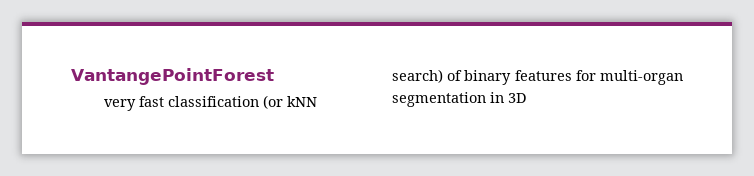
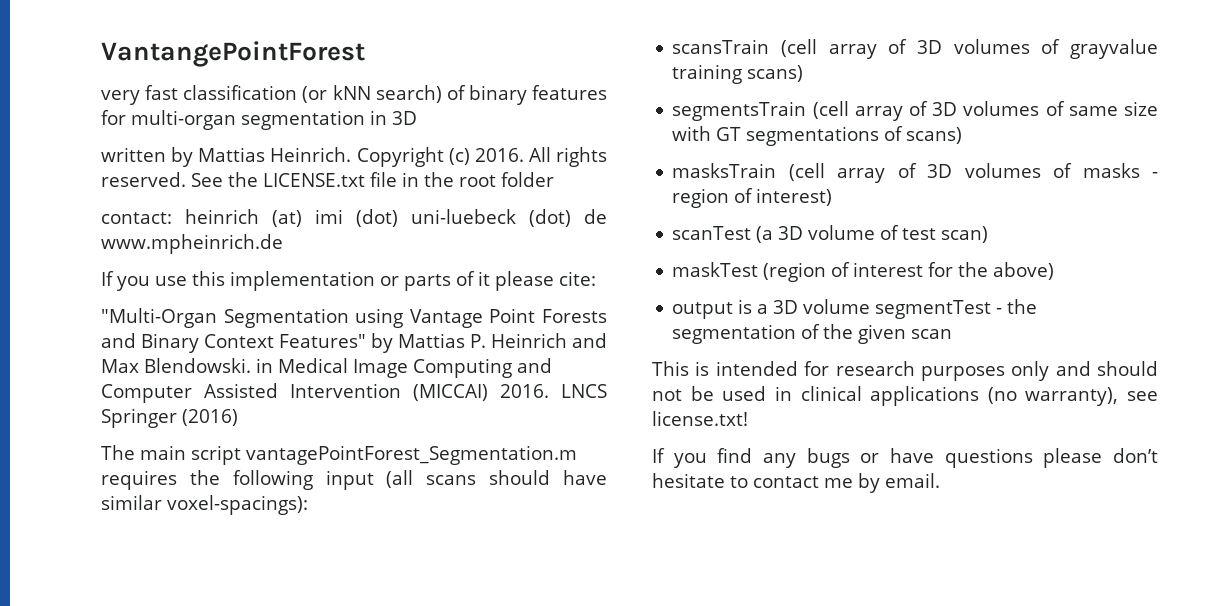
(527, 98) none -> [101,147,607,167] [101,172,554,187] [101,209,607,227] [101,234,283,254] [101,271,596,291] [101,308,607,328] [101,333,607,353] [101,358,552,378] [101,383,607,403] [101,408,238,428] [101,445,577,465] [101,470,607,490] [101,495,308,515] [672,39,1158,59] [672,64,804,84] [672,101,1158,121] [672,126,963,146] [672,163,1158,183] [672,188,833,208] [672,225,989,243] [672,262,1055,282] [672,299,1038,319] [672,324,953,344] [652,361,1158,381] [652,386,1158,406] [652,411,748,426] [652,448,1158,468] [652,473,940,493] // written by Mattias Heinrich. Copyright (c) 2016. All rights reserved. See the LICENSE.txt file in the root folder // contact: heinrich (at) imi (dot) uni-luebeck (dot) de www.mpheinrich.de // If you use this implementation or parts of it please cite: // "Multi-Organ Segmentation using Vantage Point Forests and Binary Context Features" by Mattias P. Heinrich and Max Blendowski. in Medical Image Computing and Computer Assisted Intervention (MICCAI) 2016. LNCS Springer (2016) // The main script vantagePointForest_Segmentation.m requires the following input (all scans should have similar voxel-spacings): // scansTrain (cell array of 3D volumes of grayvalue training scans) // segmentsTrain (cell array of 3D volumes of same size with GT segmentations of scans) // masksTrain (cell array of 3D volumes of masks - region of interest) // scanTest (a 3D volume of test scan) // maskTest (region of interest for the above) // output is a 3D volume segmentTest - the segmentation of the given scan // This is intended for research purposes only and should not be used in clinical applications (no warranty), see license.txt! // If you find any bugs or have questions please don’t hesitate to contact me by email.

